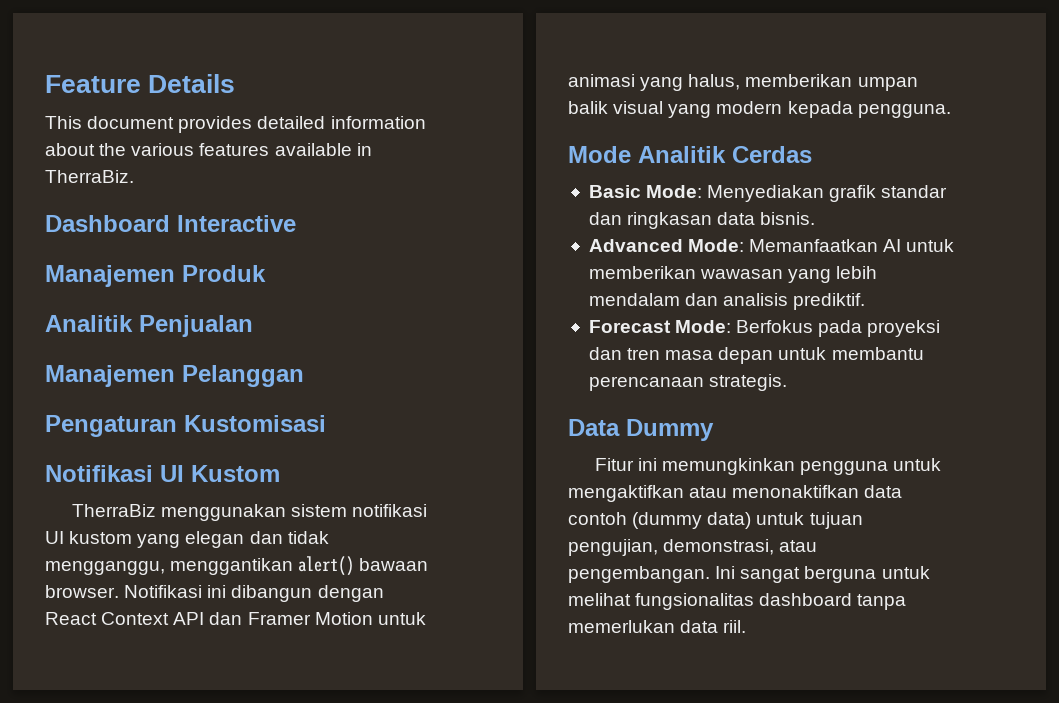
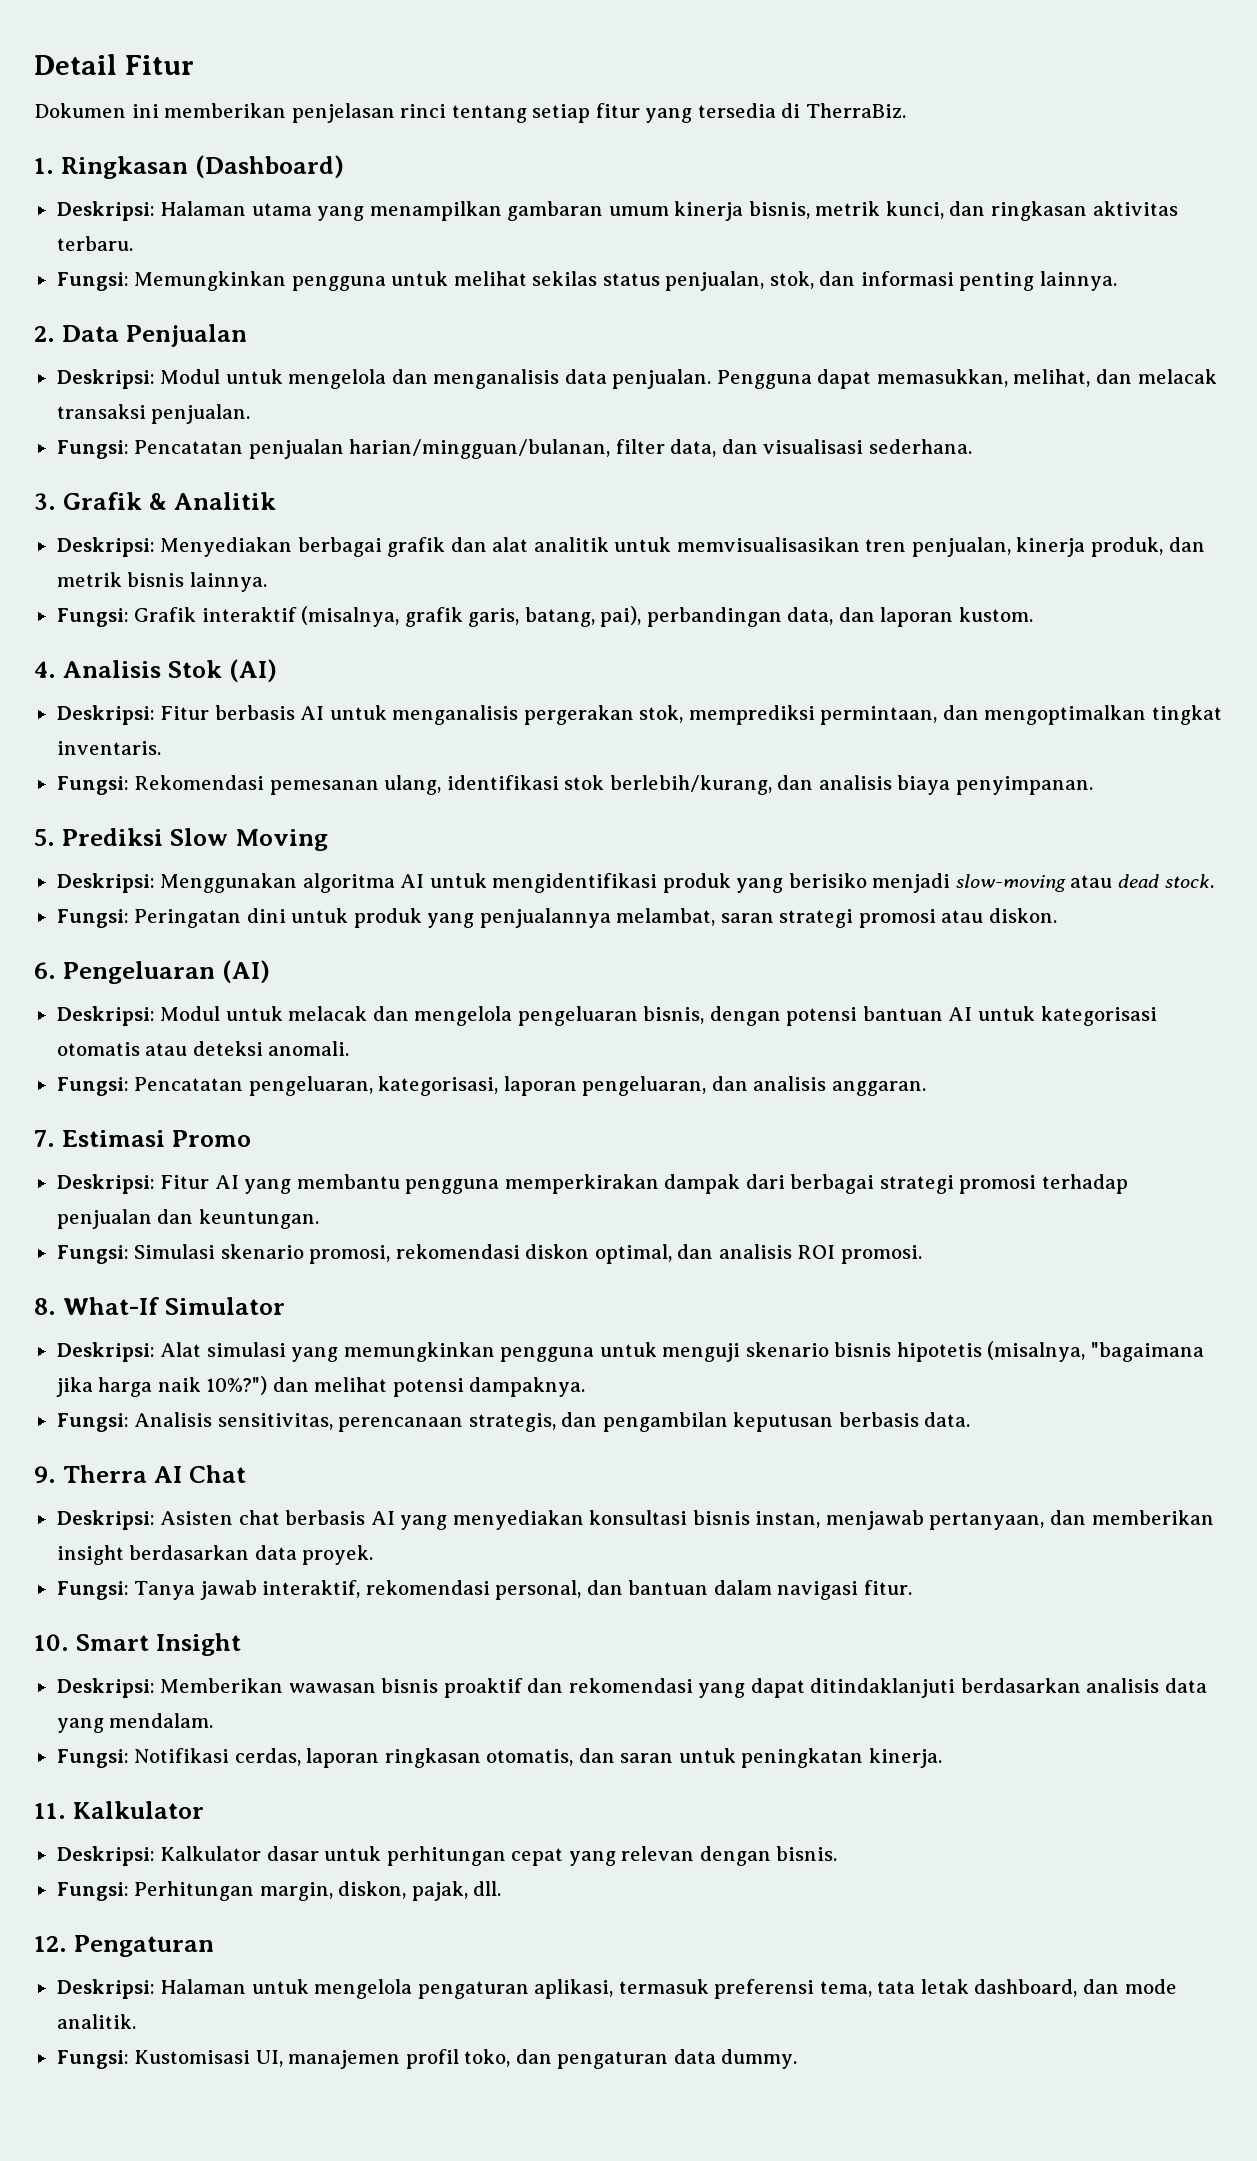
[45,74,236,93] [45,116,426,133] [45,143,372,156] [45,170,134,183] [45,215,296,232] [45,265,266,287] [45,315,253,337] [45,365,304,387] [45,415,326,437] [45,465,280,482] [71,504,427,521] [45,531,329,548] [45,556,429,576] [45,585,384,602] [45,612,426,625] [568,74,918,91] [568,101,951,118] [568,146,812,163] [588,185,948,202] [588,212,816,229] [588,239,955,252] [588,266,878,283] [588,293,866,310] [588,320,941,337] [588,347,924,364] [588,374,788,391] [568,419,714,441] [594,458,942,475] [568,485,903,502] [568,512,863,529] [568,539,818,556] [568,566,930,583] [568,593,907,610] [568,620,747,633] Feature Details // This document provides detailed information about the various features available in TherraBiz. // Dashboard Interactive // Manajemen Produk // Analitik Penjualan // Manajemen Pelanggan // Pengaturan Kustomisasi // Notifikasi UI Kustom // TherraBiz menggunakan sistem notifikasi UI kustom yang elegan dan tidak mengganggu, menggantikan alert() bawaan browser. Notifikasi ini dibangun dengan React Context API dan Framer Motion untuk animasi yang halus, memberikan umpan balik visual yang modern kepada pengguna. // Mode Analitik Cerdas // Basic Mode: Menyediakan grafik standar dan ringkasan data bisnis. // Advanced Mode: Memanfaatkan AI untuk memberikan wawasan yang lebih mendalam dan analisis prediktif. // Forecast Mode: Berfokus pada proyeksi dan tren masa depan untuk membantu perencanaan strategis. // Data Dummy // Fitur ini memungkinkan pengguna untuk mengaktifkan atau menonaktifkan data contoh (dummy data) untuk tujuan pengujian, demonstrasi, atau pengembangan. Ini sangat berguna untuk melihat fungsionalitas dashboard tanpa memerlukan data riil. -> [34,54,194,75] [34,103,906,123] [34,155,344,179] [56,201,1178,221] [56,236,133,251] [56,271,1117,291] [34,324,247,347] [56,369,1217,389] [56,404,251,424] [56,439,972,459] [34,492,276,510] [56,537,1205,557] [56,572,267,592] [56,606,1033,627] [34,659,277,682] [56,705,1222,725] [56,741,161,755] [56,775,1093,795] [34,828,328,851] [56,873,1214,893] [56,908,1057,928] [34,960,270,984] [56,1006,1157,1026] [56,1041,350,1056] [56,1076,926,1096] [34,1130,251,1147] [56,1174,1128,1194] [56,1209,319,1229] [56,1244,922,1264] [34,1297,285,1315] [56,1341,1204,1362] [55,1376,586,1397] [56,1412,971,1432] [34,1465,246,1483] [56,1510,1214,1530] [56,1545,374,1565] [56,1580,912,1600] [34,1633,241,1656] [56,1678,1207,1698] [56,1713,214,1733] [56,1748,942,1768] [34,1801,204,1819] [56,1846,838,1866] [56,1881,502,1901] [34,1935,214,1957] [56,1979,1177,1999] [56,2014,136,2029] [56,2049,798,2069] Detail Fitur // Dokumen ini memberikan penjelasan rinci tentang setiap fitur yang tersedia di TherraBiz. // 1. Ringkasan (Dashboard) // Deskripsi: Halaman utama yang menampilkan gambaran umum kinerja bisnis, metrik kunci, dan ringkasan aktivitas terbaru. // Fungsi: Memungkinkan pengguna untuk melihat sekilas status penjualan, stok, dan informasi penting lainnya. // 2. Data Penjualan // Deskripsi: Modul untuk mengelola dan menganalisis data penjualan. Pengguna dapat memasukkan, melihat, dan melacak transaksi penjualan. // Fungsi: Pencatatan penjualan harian/mingguan/bulanan, filter data, dan visualisasi sederhana. // 3. Grafik & Analitik // Deskripsi: Menyediakan berbagai grafik dan alat analitik untuk memvisualisasikan tren penjualan, kinerja produk, dan metrik bisnis lainnya. // Fungsi: Grafik interaktif (misalnya, grafik garis, batang, pai), perbandingan data, dan laporan kustom. // 4. Analisis Stok (AI) // Deskripsi: Fitur berbasis AI untuk menganalisis pergerakan stok, memprediksi permintaan, dan mengoptimalkan tingkat inventaris. // Fungsi: Rekomendasi pemesanan ulang, identifikasi stok berlebih/kurang, dan analisis biaya penyimpanan. // 5. Prediksi Slow Moving // Deskripsi: Menggunakan algoritma AI untuk mengidentifikasi produk yang berisiko menjadi slow-moving atau dead stock. // Fungsi: Peringatan dini untuk produk yang penjualannya melambat, saran strategi promosi atau diskon. // 6. Pengeluaran (AI) // Deskripsi: Modul untuk melacak dan mengelola pengeluaran bisnis, dengan potensi bantuan AI untuk kategorisasi otomatis atau deteksi anomali. // Fungsi: Pencatatan pengeluaran, kategorisasi, laporan pengeluaran, dan analisis anggaran. // 7. Estimasi Promo // Deskripsi: Fitur AI yang membantu pengguna memperkirakan dampak dari berbagai strategi promosi terhadap penjualan dan keuntungan. // Fungsi: Simulasi skenario promosi, rekomendasi diskon optimal, dan analisis ROI promosi. // 8. What-If Simulator // Deskripsi: Alat simulasi yang memungkinkan pengguna untuk menguji skenario bisnis hipotetis (misalnya, "bagaimana jika harga naik 10%?") dan melihat potensi dampaknya. // Fungsi: Analisis sensitivitas, perencanaan strategis, dan pengambilan keputusan berbasis data. // 9. Therra AI Chat // Deskripsi: Asisten chat berbasis AI yang menyediakan konsultasi bisnis instan, menjawab pertanyaan, dan memberikan insight berdasarkan data proyek. // Fungsi: Tanya jawab interaktif, rekomendasi personal, dan bantuan dalam navigasi fitur. // 10. Smart Insight // Deskripsi: Memberikan wawasan bisnis proaktif dan rekomendasi yang dapat ditindaklanjuti berdasarkan analisis data yang mendalam. // Fungsi: Notifikasi cerdas, laporan ringkasan otomatis, dan saran untuk peningkatan kinerja. // 11. Kalkulator // Deskripsi: Kalkulator dasar untuk perhitungan cepat yang relevan dengan bisnis. // Fungsi: Perhitungan margin, diskon, pajak, dll. // 12. Pengaturan // Deskripsi: Halaman untuk mengelola pengaturan aplikasi, termasuk preferensi tema, tata letak dashboard, dan mode analitik. // Fungsi: Kustomisasi UI, manajemen profil toko, dan pengaturan data dummy.

